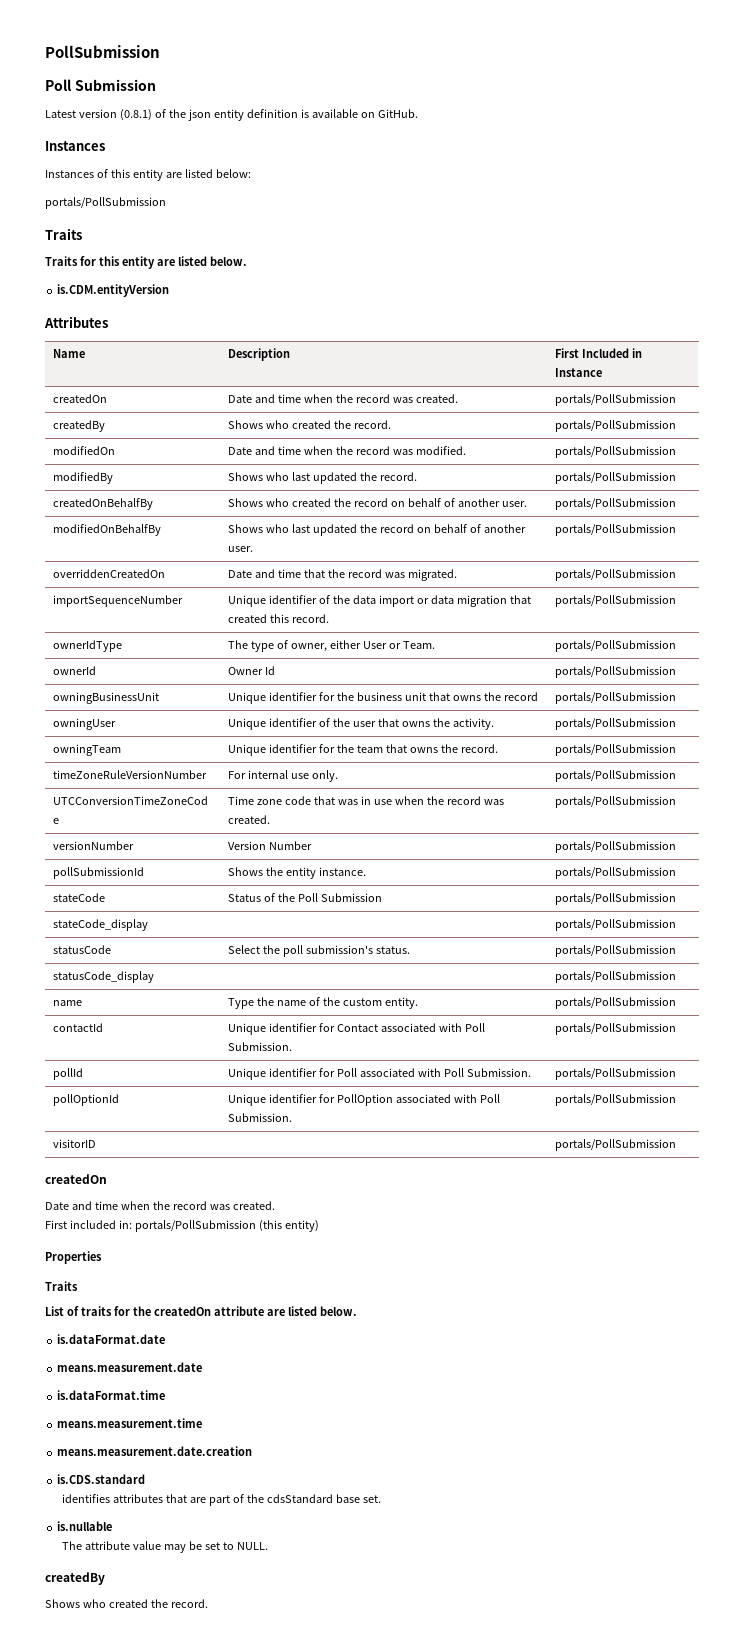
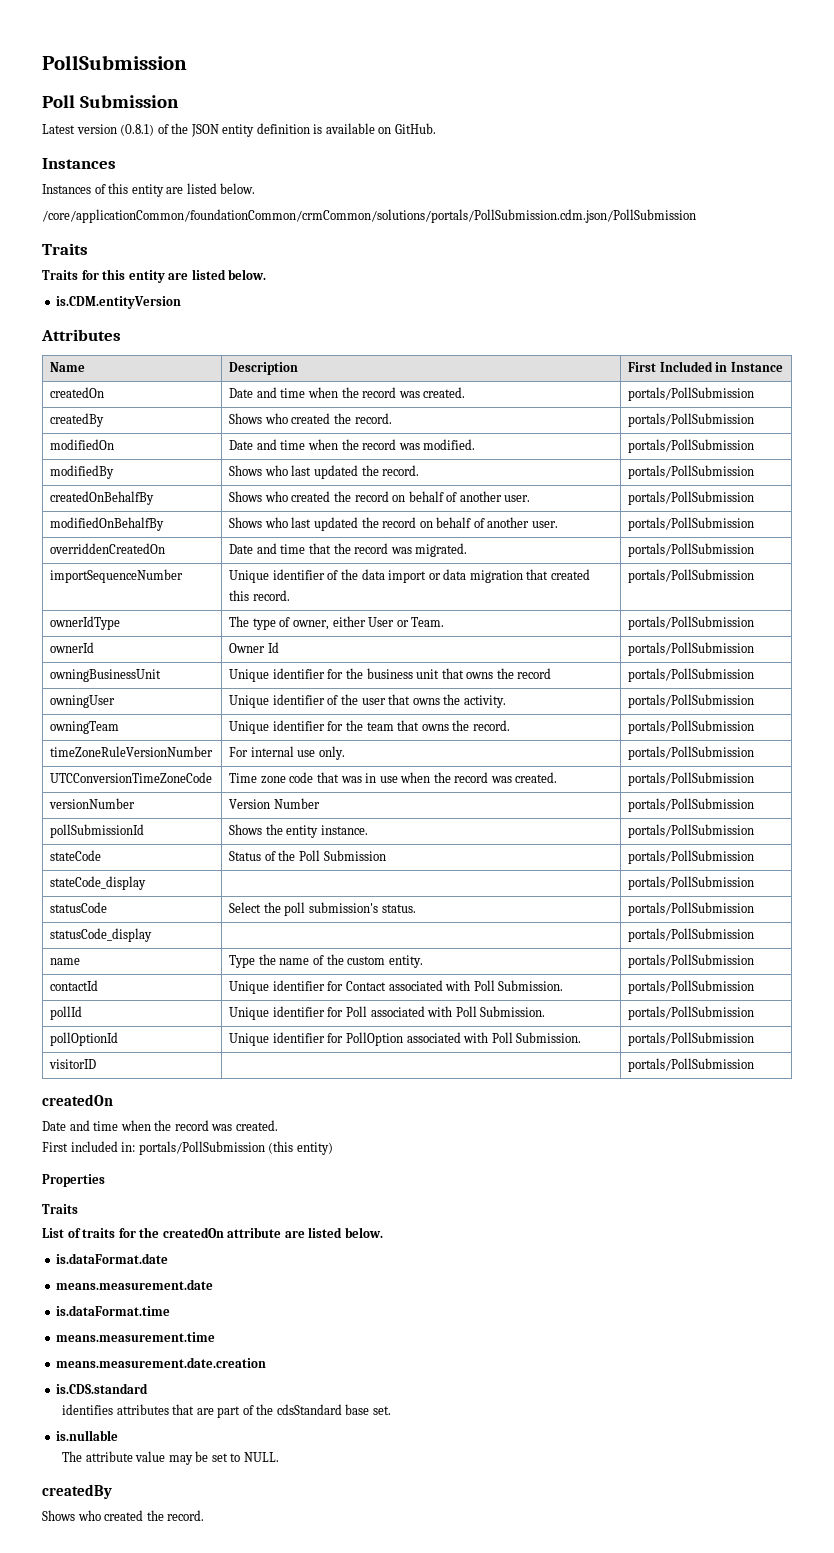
[187,109,211,121] json -> [190,124,219,137] JSON
[215,169,251,178] [45,197,166,209] below: // portals/PollSubmission -> [220,183,256,194] [42,209,696,223] below. // /core/applicationCommon/foundationCommon/crmCommon/solutions/portals/PollSubmission.cdm.json/PollSubmission

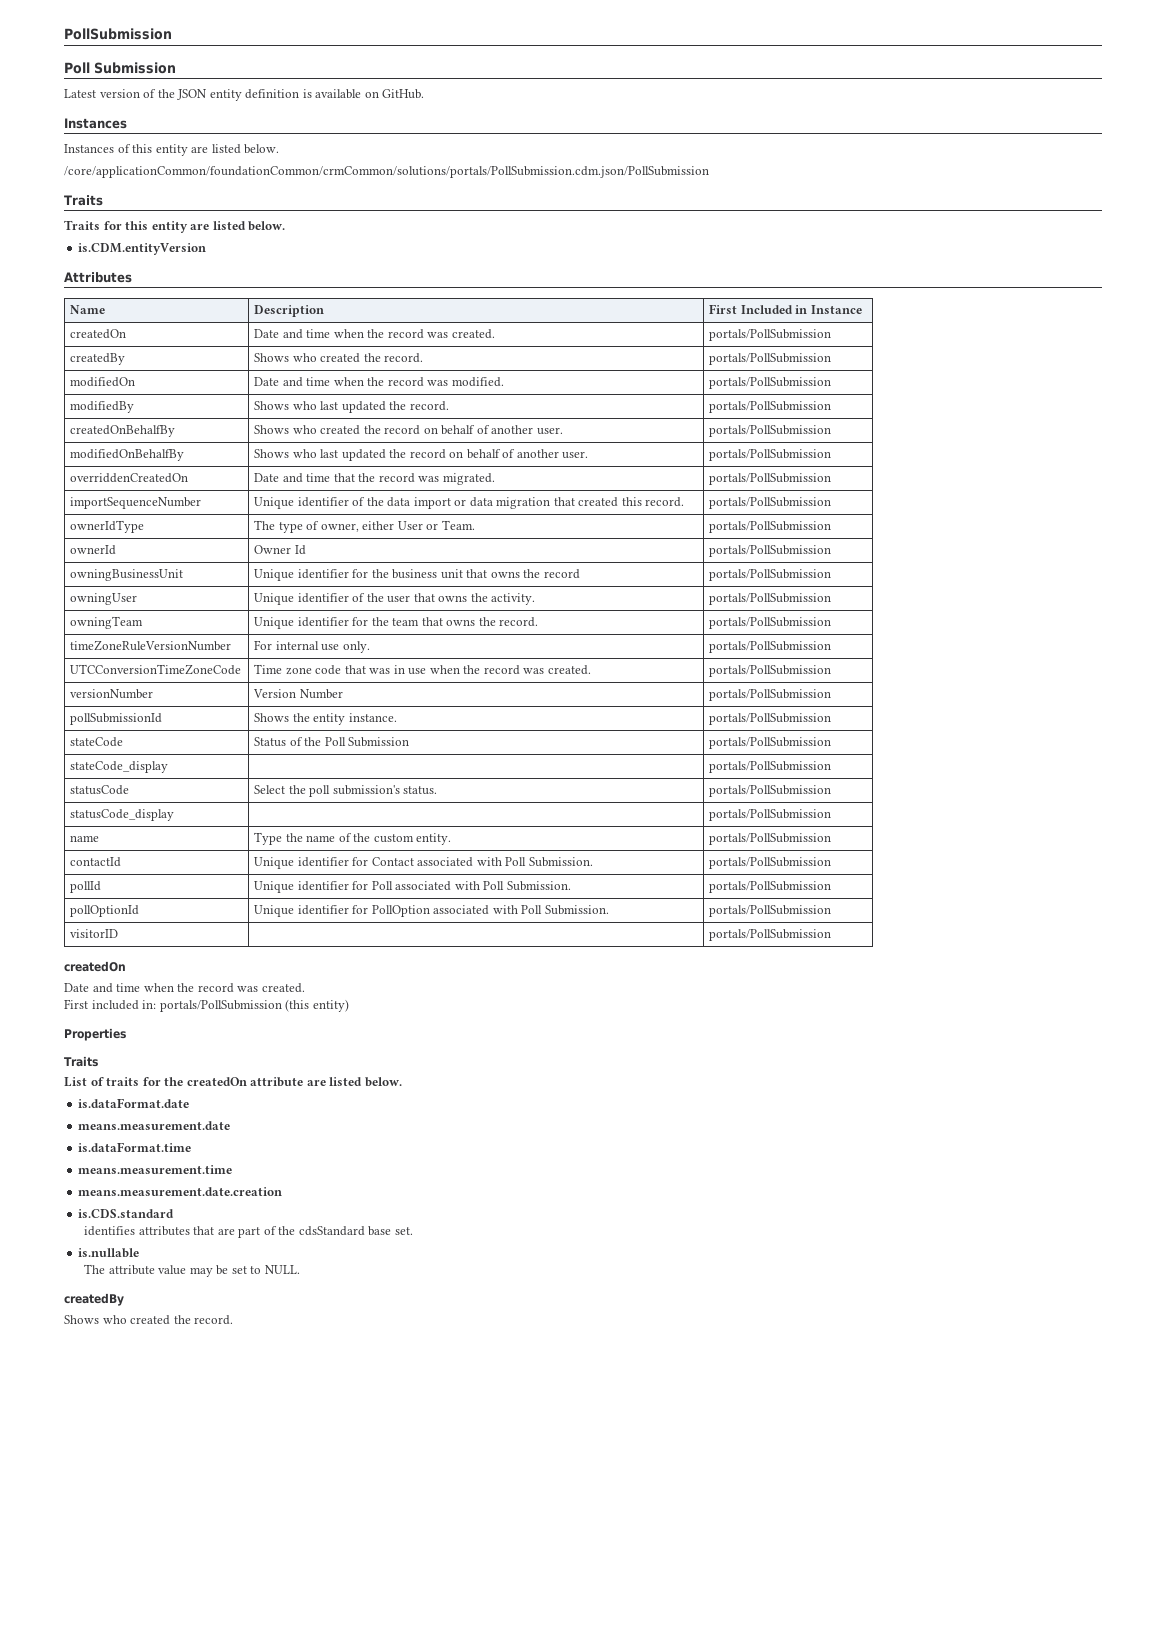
[120,124,155,136] (0.8.1) -> (140, 93) none

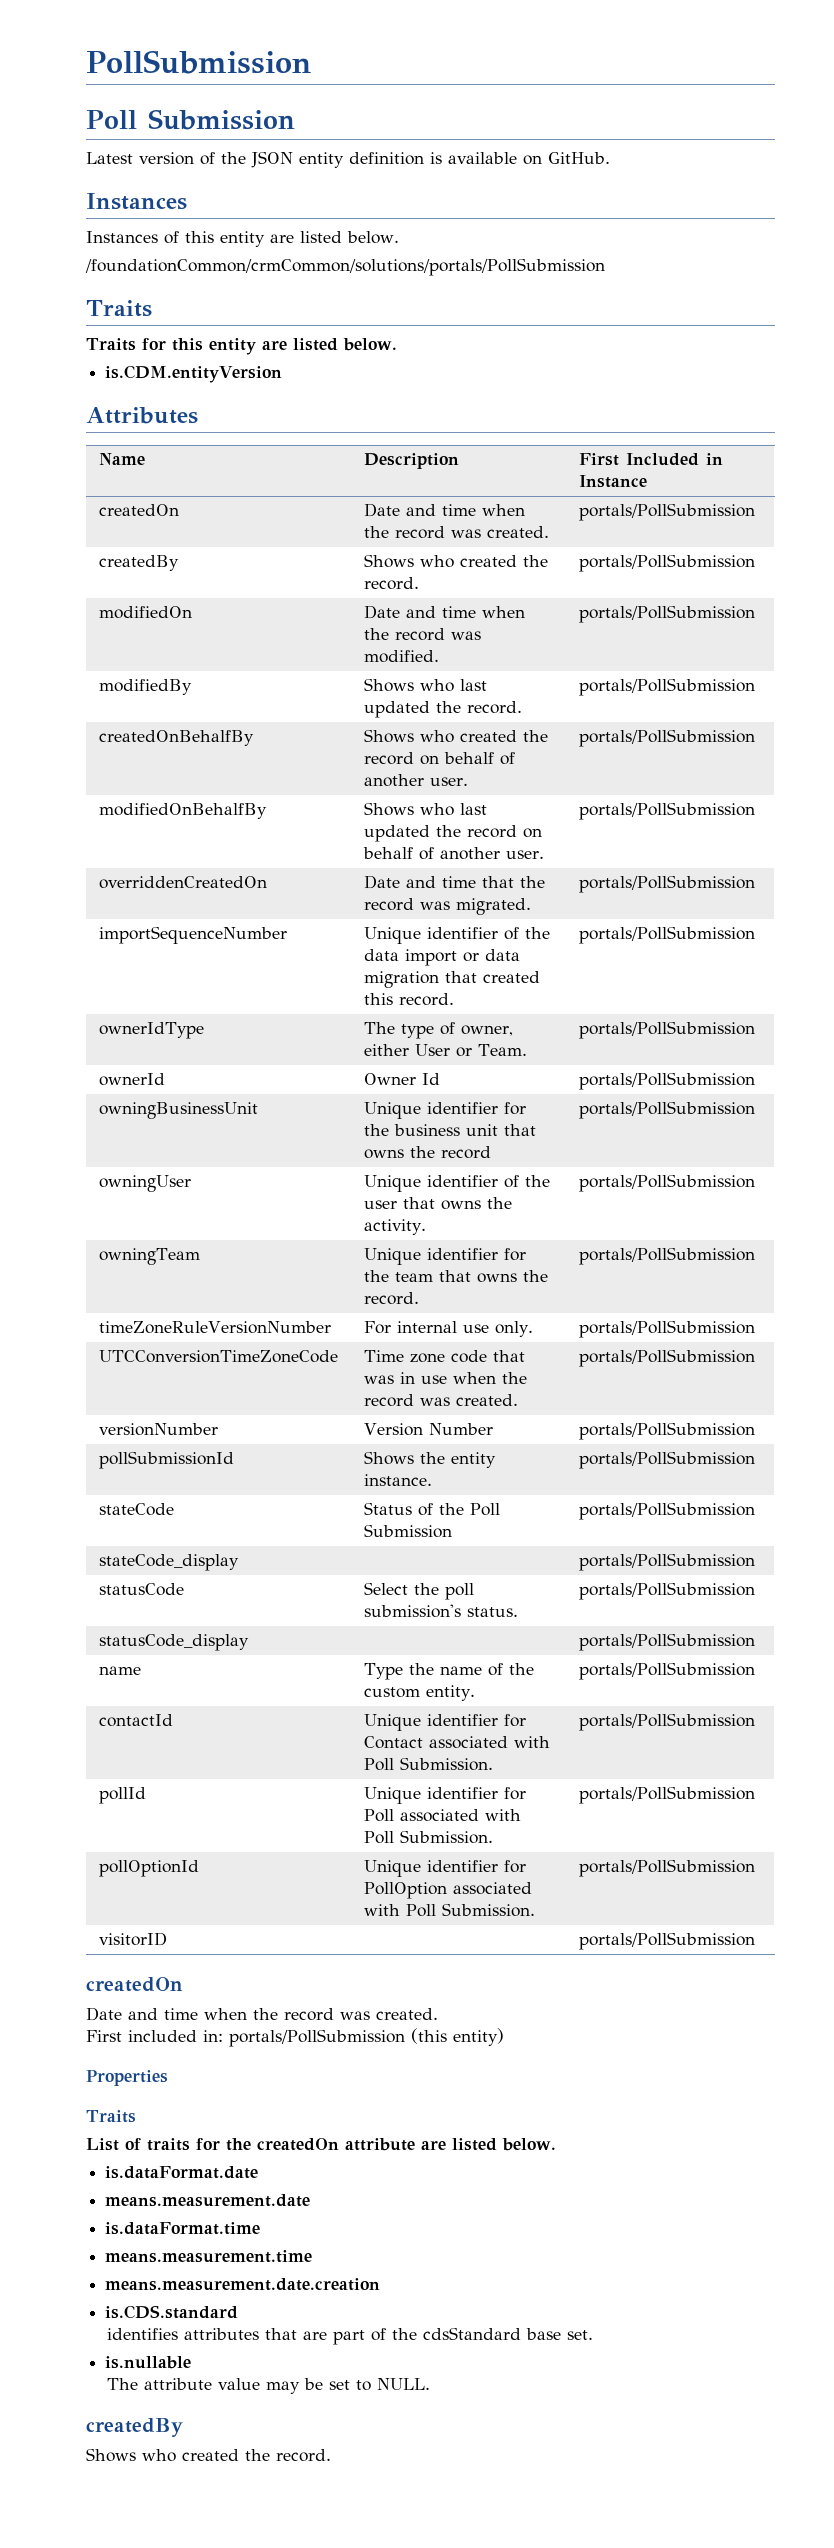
[64,166,709,178] /core/applicationCommon/foundationCommon/crmCommon/solutions/portals/PollSubmission.cdm.json/PollSubmission -> [85,258,605,276] /foundationCommon/crmCommon/solutions/portals/PollSubmission

